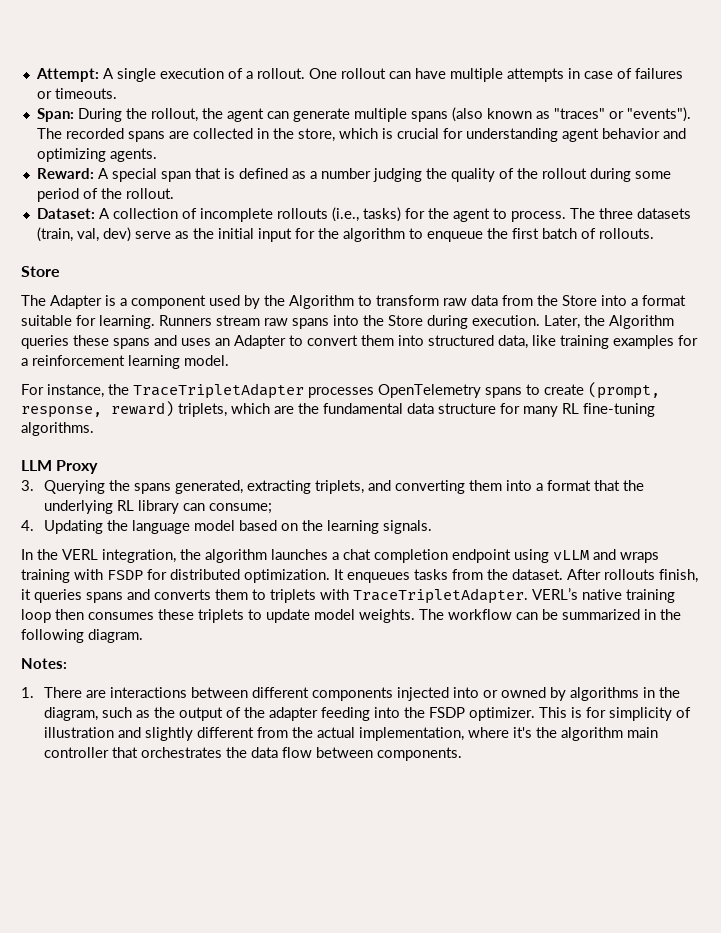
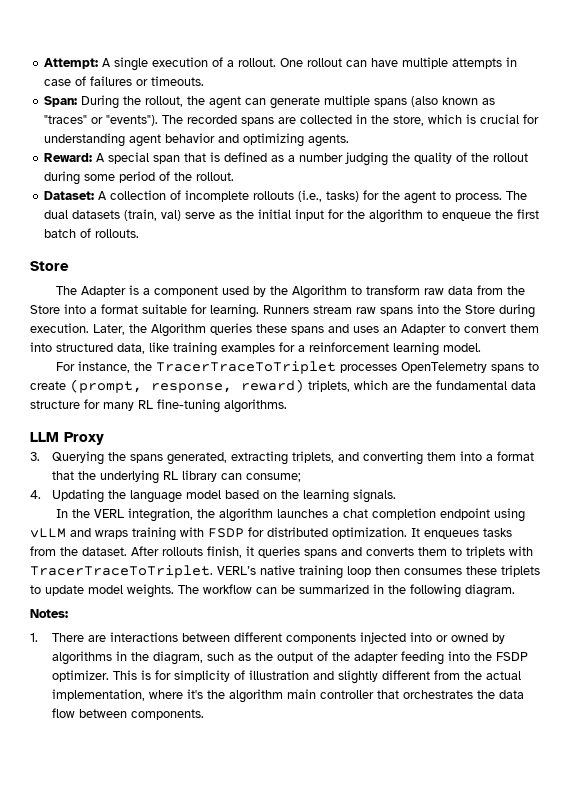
[598,208,633,219] three -> [44,210,69,219] dual
[76,227,131,242] val, dev) -> [161,210,182,221] val)
[133,383,304,399] TraceTripletAdapter -> [156,361,337,374] TracerTraceToTriplet
[353,588,528,604] TraceTripletAdapter. -> [30,565,213,578] TracerTraceToTriplet.

